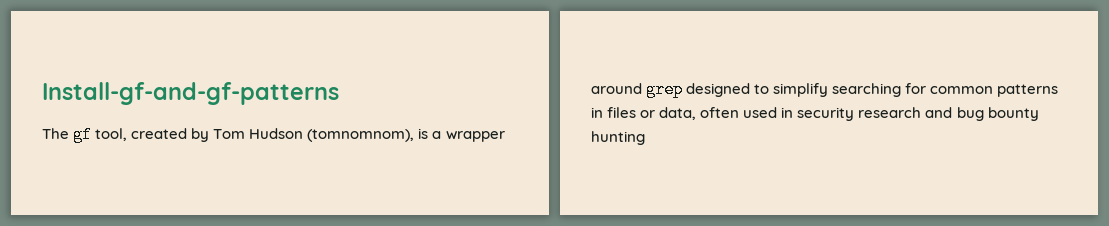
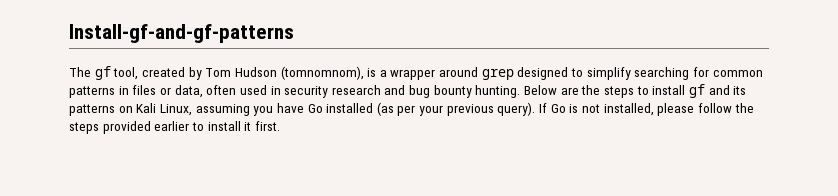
[591,131,645,145] hunting -> [475,84,747,98] [69,102,754,116] [69,121,280,134] hunting. Below are the steps to install gf and its patterns on Kali Linux, assuming you have Go installed (as per your previous query). If Go is not installed, please follow the steps provided earlier to install it first.

